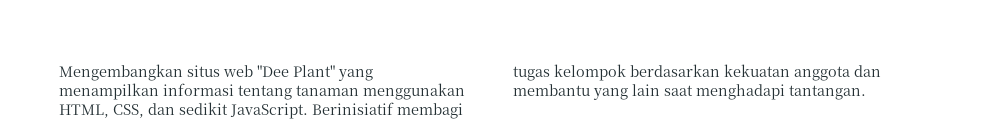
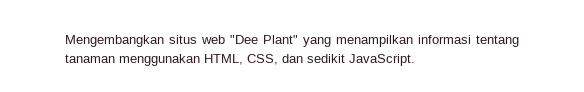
[312,102,463,119] [513,64,881,81] [513,84,866,100] Berinisiatif membagi tugas kelompok berdasarkan kekuatan anggota dan membantu yang lain saat menghadapi tantangan. -> (415, 60) none

